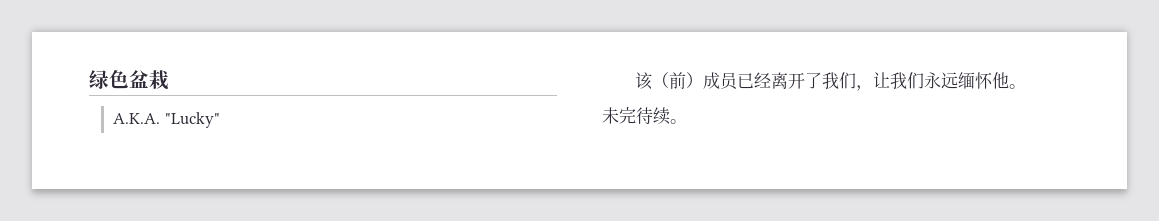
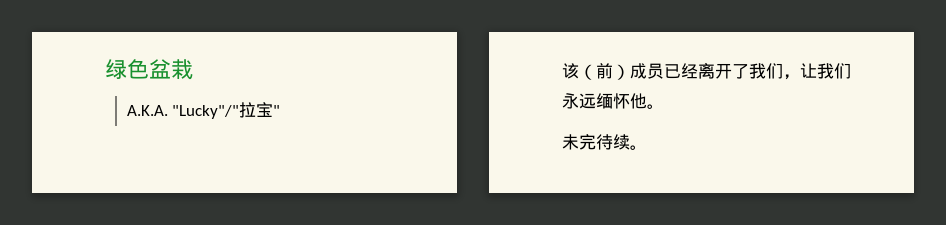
[164,112,220,128] "Lucky" -> [172,102,281,119] "Lucky"/"拉宝"

